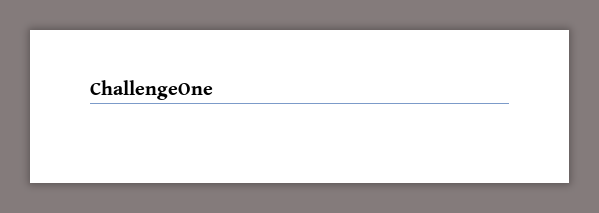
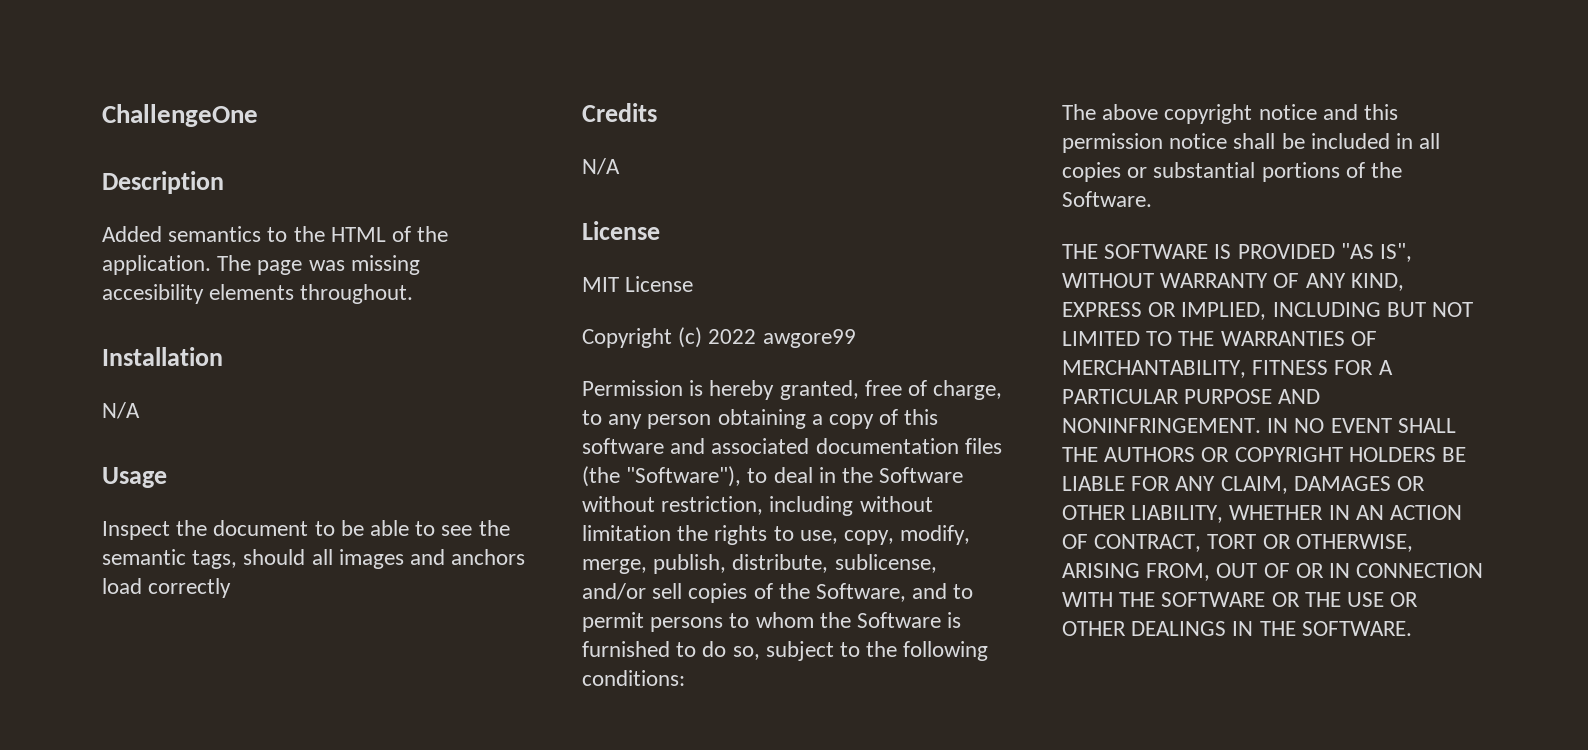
(213, 90) none -> [102,171,224,194] [102,226,449,242] [102,255,420,275] [102,284,414,304] [102,347,223,366] [102,402,140,419] [102,467,167,488] [102,520,510,540] [102,549,526,569] [102,578,232,598] [582,103,657,122] [582,158,620,175] [582,221,660,240] [582,276,694,292] [582,327,856,348] [582,380,1003,400] [582,409,939,429] [582,438,1002,454] [582,466,964,487] [582,496,933,516] [582,525,971,545] [582,554,937,574] [582,583,974,603] [582,612,962,632] [582,641,989,661] [582,670,685,686] [1062,104,1399,124] [1062,133,1441,153] [1062,162,1403,182] [1062,191,1152,207] [1062,243,1413,262] [1062,273,1404,291] [1062,302,1474,320] [1062,331,1377,346] [1062,360,1393,378] [1062,389,1321,404] [1062,418,1456,433] [1062,447,1467,462] [1062,476,1426,494] [1062,505,1463,523] [1062,534,1413,552] [1062,563,1484,581] [1062,592,1419,607] [1062,621,1412,636] // Description // Added semantics to the HTML of the application. The page was missing accesibility elements throughout. // Installation // N/A // Usage // Inspect the document to be able to see the semantic tags, should all images and anchors load correctly // Credits // N/A // License // MIT License // Copyright (c) 2022 awgore99 // Permission is hereby granted, free of charge, to any person obtaining a copy of this software and associated documentation files (the "Software"), to deal in the Software without restriction, including without limitation the rights to use, copy, modify, merge, publish, distribute, sublicense, and/or sell copies of the Software, and to permit persons to whom the Software is furnished to do so, subject to the following conditions: // The above copyright notice and this permission notice shall be included in all copies or substantial portions of the Software. // THE SOFTWARE IS PROVIDED "AS IS", WITHOUT WARRANTY OF ANY KIND, EXPRESS OR IMPLIED, INCLUDING BUT NOT LIMITED TO THE WARRANTIES OF MERCHANTABILITY, FITNESS FOR A PARTICULAR PURPOSE AND NONINFRINGEMENT. IN NO EVENT SHALL THE AUTHORS OR COPYRIGHT HOLDERS BE LIABLE FOR ANY CLAIM, DAMAGES OR OTHER LIABILITY, WHETHER IN AN ACTION OF CONTRACT, TORT OR OTHERWISE, ARISING FROM, OUT OF OR IN CONNECTION WITH THE SOFTWARE OR THE USE OR OTHER DEALINGS IN THE SOFTWARE.

